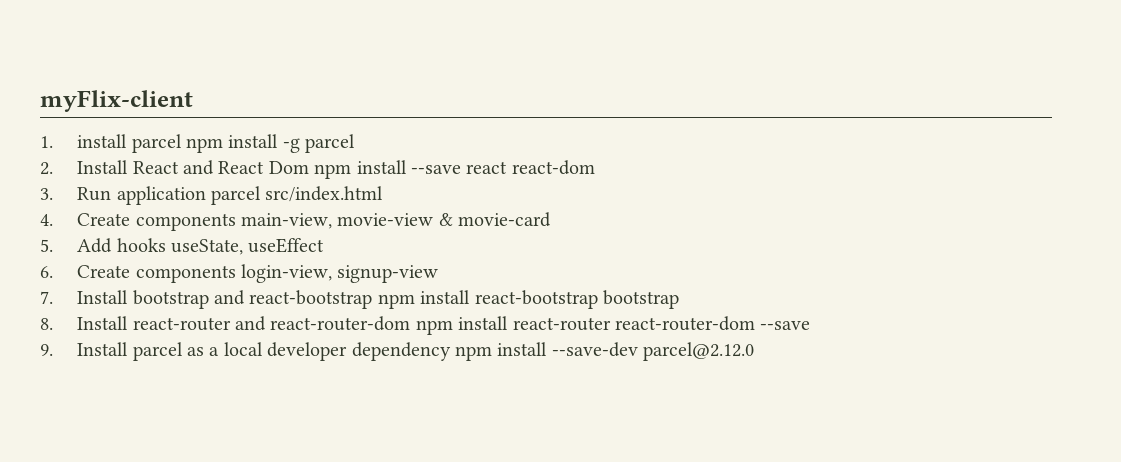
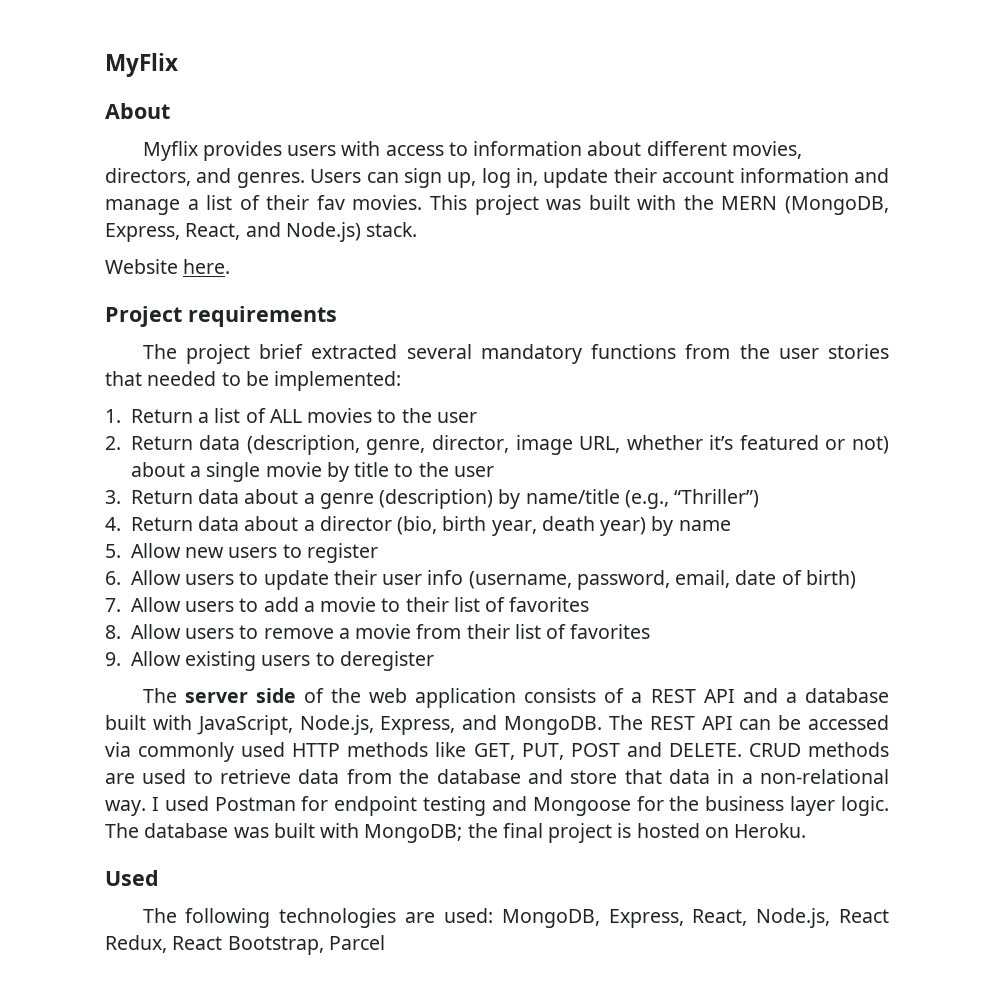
[40,90,193,112] [40,134,356,153] [40,160,595,179] [40,186,384,205] [40,212,552,231] [40,238,325,255] [40,264,439,283] [40,290,680,309] [40,316,811,335] [40,342,755,361] myFlix-client // 1. install parcel npm install -g parcel // 2. Install React and React Dom npm install --save react react-dom // 3. Run application parcel src/index.html // 4. Create components main-view, movie-view & movie-card // 5. Add hooks useState, useEffect // 6. Create components login-view, signup-view // 7. Install bootstrap and react-bootstrap npm install react-bootstrap bootstrap // 8. Install react-router and react-router-dom npm install react-router react-router-dom --save // 9. Install parcel as a local developer dependency npm install --save-dev parcel@2.12.0 -> [105,53,178,77] [105,103,170,119] [142,141,802,161] [105,168,889,188] [105,195,889,215] [105,222,418,242] [105,259,231,274] [105,306,337,327] [142,344,890,364] [105,371,402,391] [105,408,477,423] [105,435,890,455] [130,462,494,482] [105,489,760,509] [105,516,731,536] [105,543,378,563] [105,570,856,590] [105,597,590,612] [105,624,651,639] [105,651,434,671] [142,688,890,708] [105,715,890,735] [105,742,889,762] [105,769,890,784] [105,796,889,816] [105,823,807,843] [105,870,159,886] [142,908,889,928] [105,935,385,955] MyFlix // About // Myflix provides users with access to information about different movies, directors, and genres. Users can sign up, log in, update their account information and manage a list of their fav movies. This project was built with the MERN (MongoDB, Express, React, and Node.js) stack. // Website here. // Project requirements // The project brief extracted several mandatory functions from the user stories that needed to be implemented: // 1. Return a list of ALL movies to the user // 2. Return data (description, genre, director, image URL, whether it’s featured or not) about a single movie by title to the user // 3. Return data about a genre (description) by name/title (e.g., “Thriller”) // 4. Return data about a director (bio, birth year, death year) by name // 5. Allow new users to register // 6. Allow users to update their user info (username, password, email, date of birth) // 7. Allow users to add a movie to their list of favorites // 8. Allow users to remove a movie from their list of favorites // 9. Allow existing users to deregister // The server side of the web application consists of a REST API and a database built with JavaScript, Node.js, Express, and MongoDB. The REST API can be accessed via commonly used HTTP methods like GET, PUT, POST and DELETE. CRUD methods are used to retrieve data from the database and store that data in a non-relational way. I used Postman for endpoint testing and Mongoose for the business layer logic. The database was built with MongoDB; the final project is hosted on Heroku. // Used // The following technologies are used: MongoDB, Express, React, Node.js, React Redux, React Bootstrap, Parcel

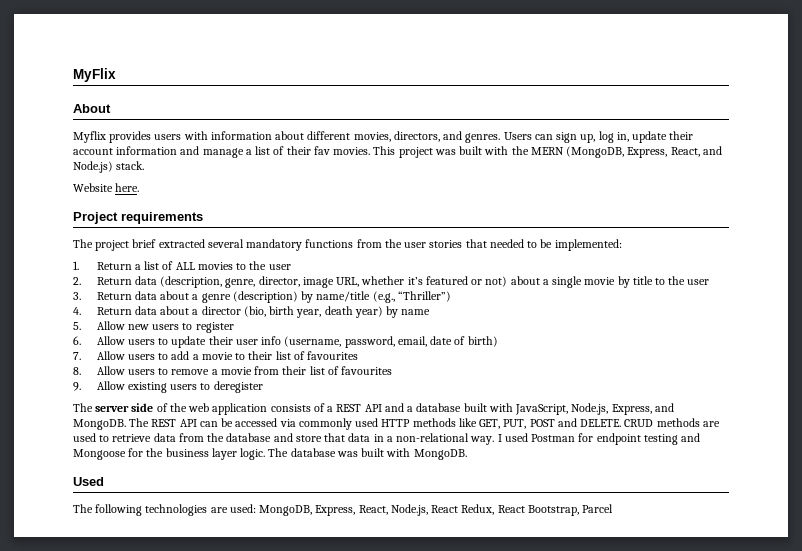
[385,142,468,156] access to -> (208, 135) none
[509,597,590,612] favorites -> [307,351,359,360] favourites
[570,624,651,639] favorites -> [341,366,393,375] favourites
[364,823,807,843] MongoDB; the final project is hosted on Heroku. -> [413,449,467,460] MongoDB.

